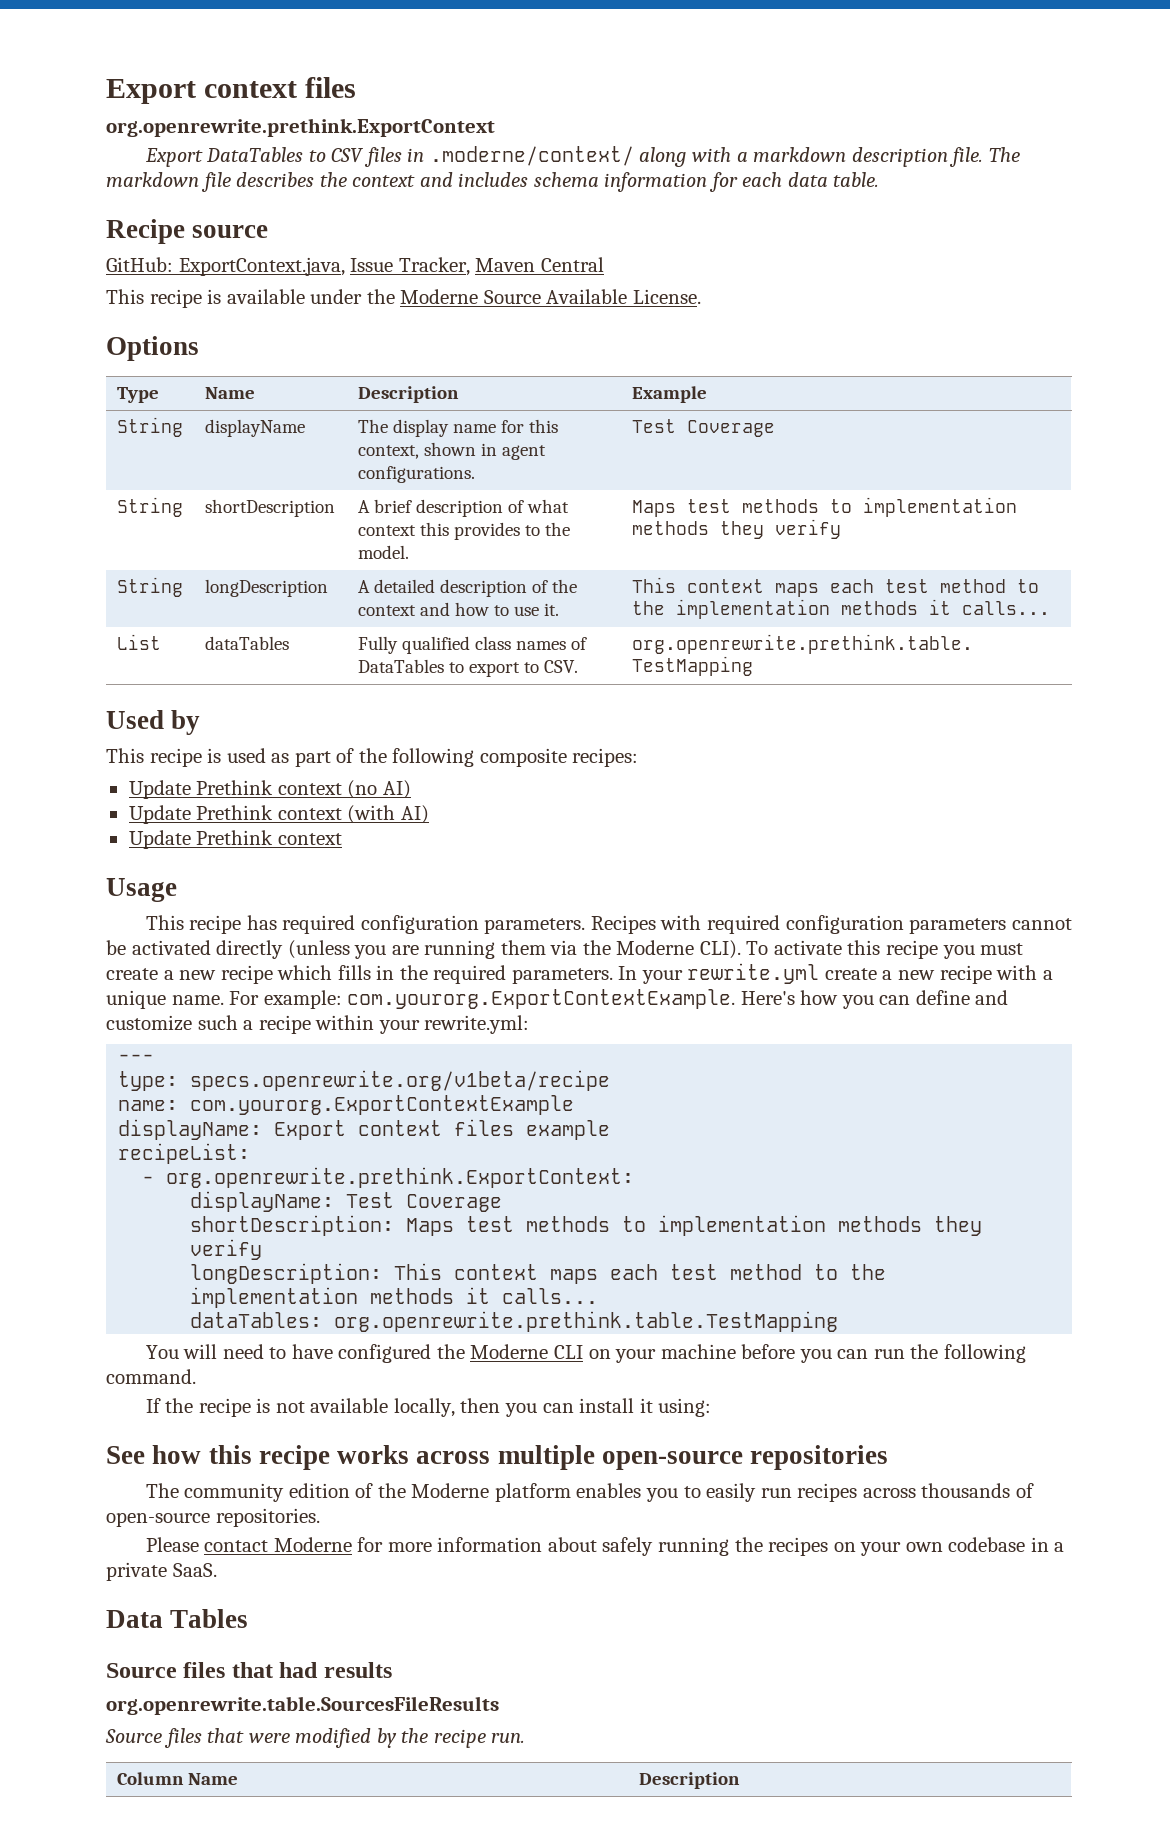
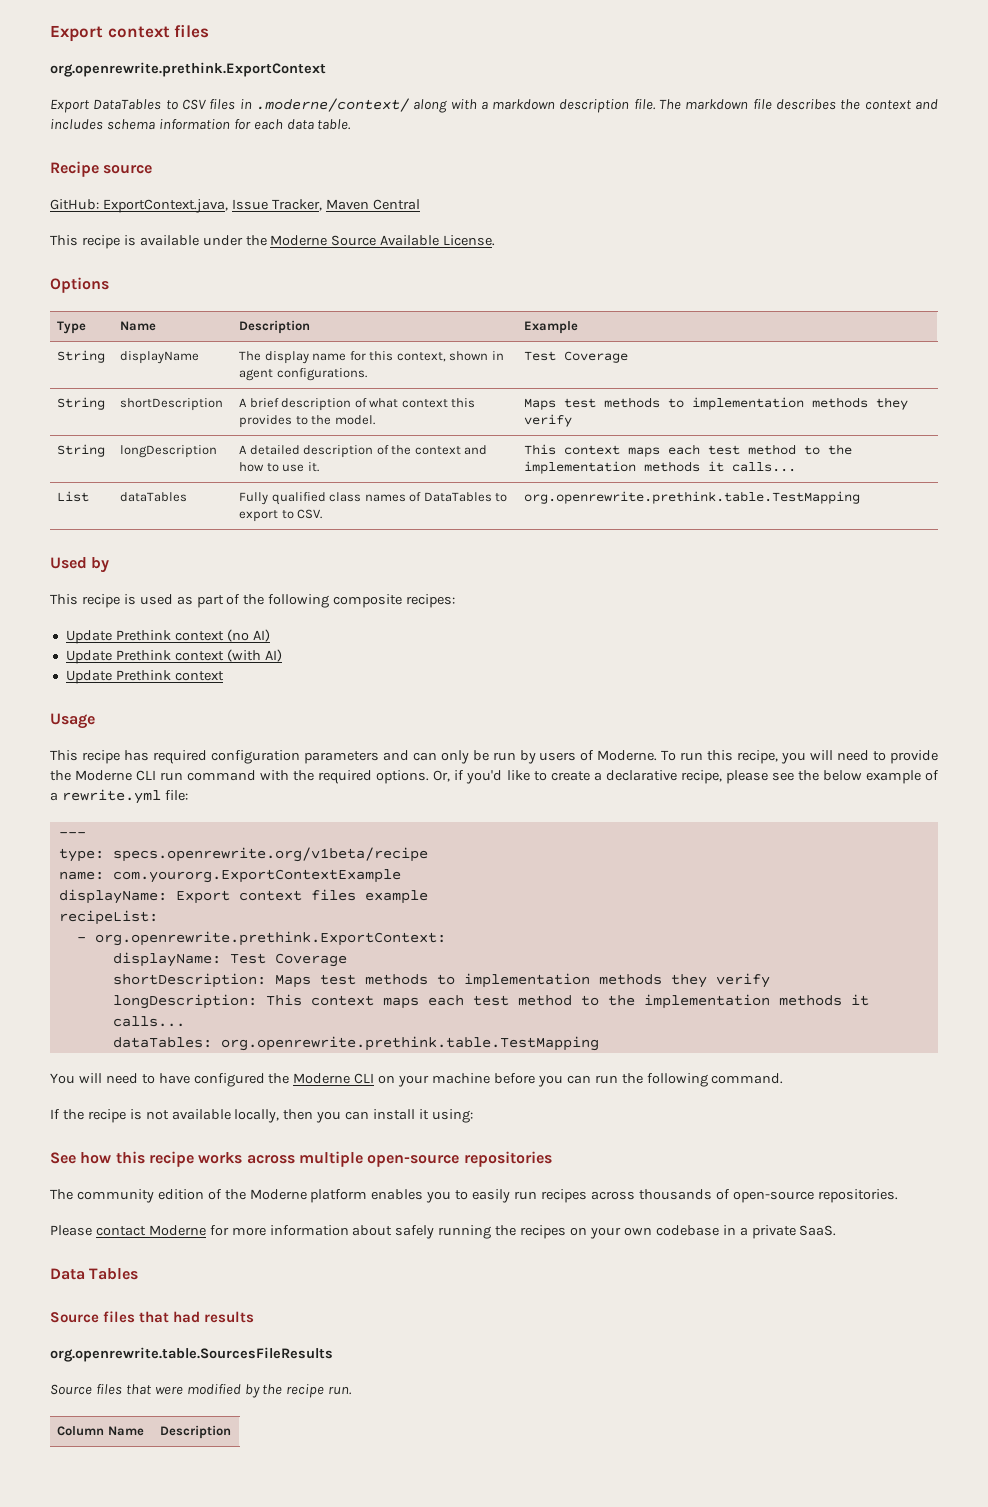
[484,915,1072,934] [106,940,1024,959] [106,963,1053,984] [106,989,1009,1009] [106,1015,530,1034] parameters. Recipes with required configuration parameters cannot be activated directly (unless you are running them via the Moderne CLI). To activate this recipe you must create a new recipe which fills in the required parameters. In your rewrite.yml create a new recipe with a unique name. For example: com.yourorg.ExportContextExample. Here's how you can define and customize such a recipe within your rewrite.yml: -> [303,750,938,764] [50,770,940,784] [50,789,188,804] parameters and can only be run by users of Moderne. To run this recipe, you will need to provide the Moderne CLI run command with the required options. Or, if you'd like to create a declarative recipe, please see the below example of a rewrite.yml file:

